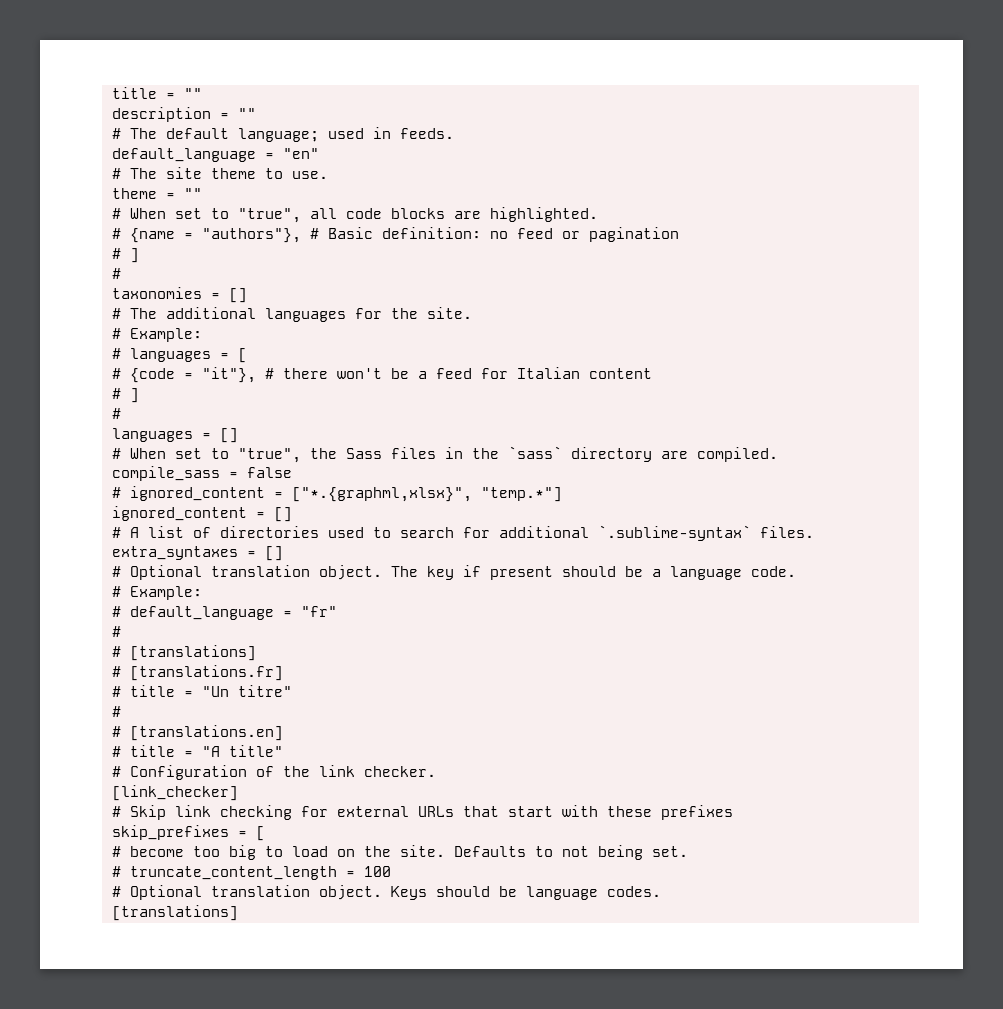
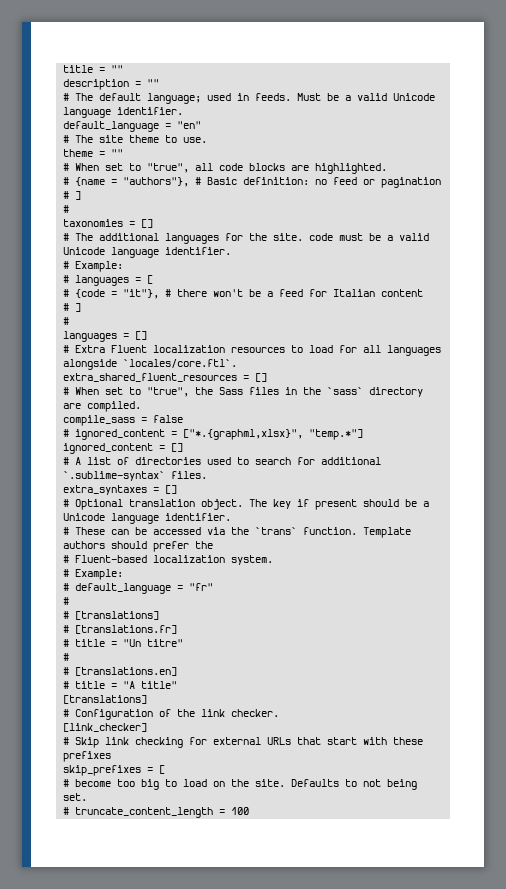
(454, 133) none -> [296,93,435,101] [62,107,183,118] Must be a valid Unicode language identifier.
(472, 313) none -> [308,233,429,241] [62,247,231,258] code must be a valid Unicode language identifier.
(238, 435) none -> [62,345,441,356] [62,359,237,370] [62,373,267,382] // # Extra Fluent localization resources to load for all languages alongside `locales/core.ftl`. // extra_shared_fluent_resources = []
[669,566,796,580] language code. -> [62,513,231,524] [62,527,411,538] [62,541,213,552] [62,555,273,565] Unicode language identifier. // # These can be accessed via the `trans` function. Template authors should prefer the // # Fluent-based localization system.
(283, 751) none -> [62,695,147,704] // [translations]
[111,885,661,900] [111,905,238,921] // # Optional translation object. Keys should be language codes. // [translations] -> (249, 811) none

